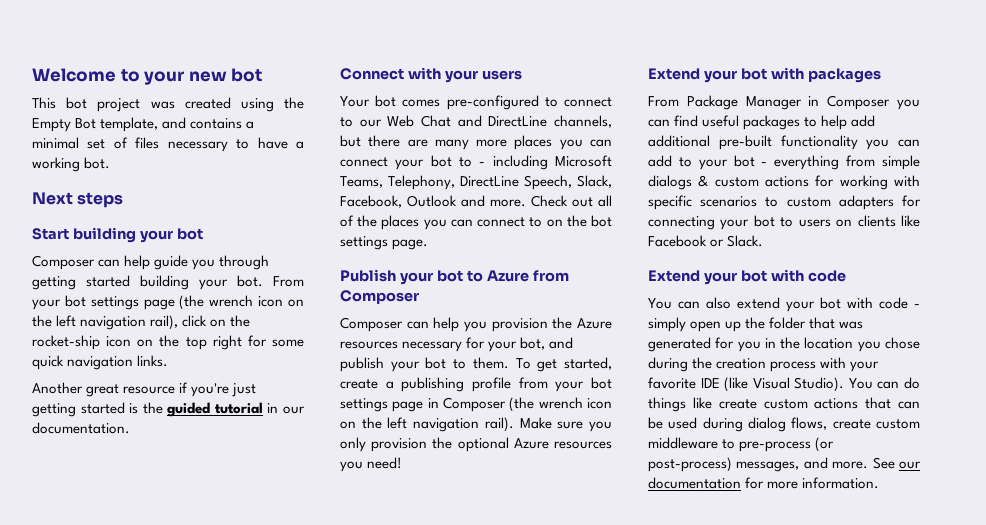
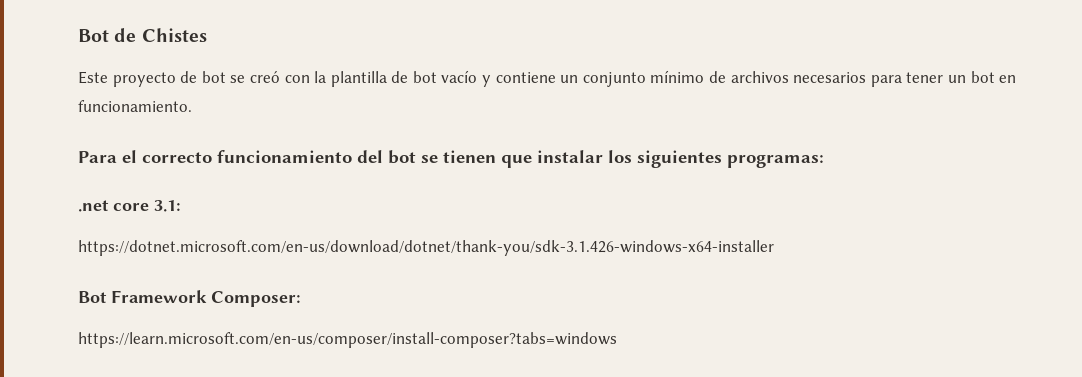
[32,68,263,85] [32,97,305,112] [32,117,255,132] [32,137,305,152] [32,157,111,172] [32,192,124,208] [32,227,203,243] [32,255,270,270] [32,275,304,290] [32,295,304,310] [32,315,251,330] [32,335,304,350] [32,355,169,370] [32,382,257,397] [32,402,305,417] [32,422,130,434] [340,67,522,83] [340,95,612,110] [340,115,612,128] [340,135,612,150] [340,155,612,170] [340,175,612,190] [340,195,612,208] [340,215,612,230] [340,236,429,250] [340,269,569,285] [340,290,419,304] [340,317,612,332] [340,337,574,352] [340,357,612,372] [340,377,612,392] [340,397,612,412] [340,417,612,432] [340,437,612,452] [340,457,403,472] [648,67,881,83] [648,95,920,110] [648,115,876,130] [648,135,920,150] [648,155,920,170] [648,175,920,190] [648,195,921,210] [648,215,920,230] [648,235,764,247] [648,269,846,285] [648,297,920,312] [648,317,864,332] [648,337,920,352] [648,357,880,372] [648,377,920,392] [648,397,920,412] [648,417,920,432] [648,437,835,452] [648,457,921,472] [648,477,880,489] Welcome to your new bot // This bot project was created using the Empty Bot template, and contains a minimal set of files necessary to have a working bot. // Next steps // Start building your bot // Composer can help guide you through getting started building your bot. From your bot settings page (the wrench icon on the left navigation rail), click on the rocket-ship icon on the top right for some quick navigation links. // Another great resource if you're just getting started is the guided tutorial in our documentation. // Connect with your users // Your bot comes pre-configured to connect to our Web Chat and DirectLine channels, but there are many more places you can connect your bot to - including Microsoft Teams, Telephony, DirectLine Speech, Slack, Facebook, Outlook and more. Check out all of the places you can connect to on the bot settings page. // Publish your bot to Azure from Composer // Composer can help you provision the Azure resources necessary for your bot, and publish your bot to them. To get started, create a publishing profile from your bot settings page in Composer (the wrench icon on the left navigation rail). Make sure you only provision the optional Azure resources you need! // Extend your bot with packages // From Package Manager in Composer you can find useful packages to help add additional pre-built functionality you can add to your bot - everything from simple dialogs & custom actions for working with specific scenarios to custom adapters for connecting your bot to users on clients like Facebook or Slack. // Extend your bot with code // You can also extend your bot with code - simply open up the folder that was generated for you in the location you chose during the creation process with your favorite IDE (like Visual Studio). You can do things like create custom actions that can be used during dialog flows, create custom middleware to pre-process (or post-process) messages, and more. See our documentation for more information. -> [78,28,207,42] [78,70,1017,87] [78,100,192,112] [78,150,824,168] [78,200,181,212] [78,240,774,256] [78,290,301,307] [78,332,617,348] Bot de Chistes // Este proyecto de bot se creó con la plantilla de bot vacío y contiene un conjunto mínimo de archivos necesarios para tener un bot en funcionamiento. // Para el correcto funcionamiento del bot se tienen que instalar los siguientes programas: // .net core 3.1: // https://dotnet.microsoft.com/en-us/download/dotnet/thank-you/sdk-3.1.426-windows-x64-installer // Bot Framework Composer: // https://learn.microsoft.com/en-us/composer/install-composer?tabs=windows

